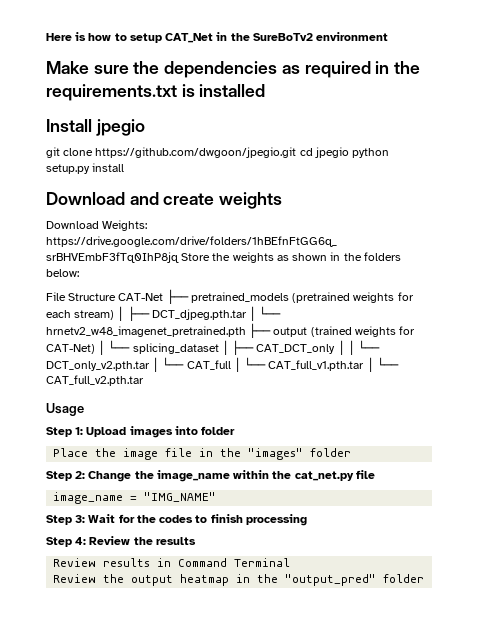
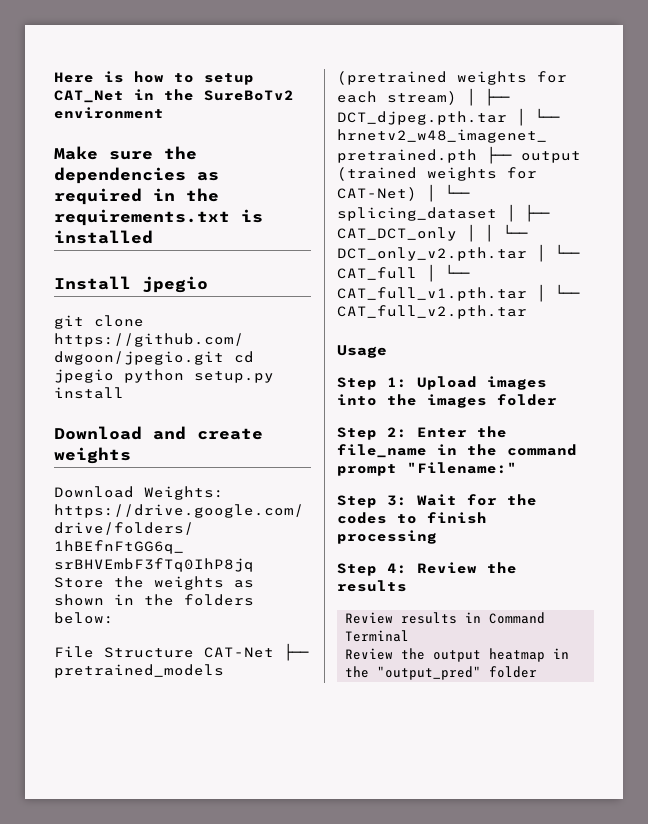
[201,426,236,435] [53,448,352,460] [46,470,375,482] [53,492,217,504] folder // Place the image file in the "images" folder // Step 2: Change the image_name within the cat_net.py file // image_name = "IMG_NAME" -> [387,394,557,408] [337,426,507,440] [337,444,577,458] [337,462,517,476] the images folder // Step 2: Enter the file_name in the command prompt "Filename:"

